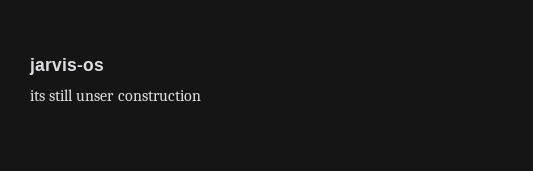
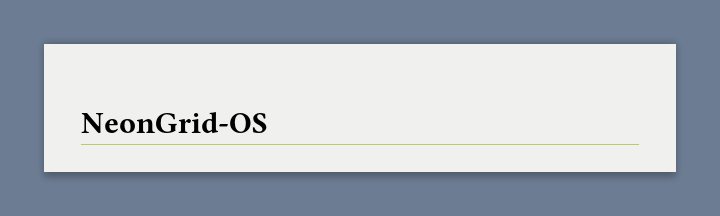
[29,58,104,75] [30,89,201,101] jarvis-os // its still unser construction -> [81,112,268,133] NeonGrid-OS

